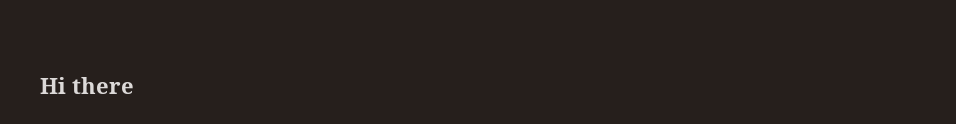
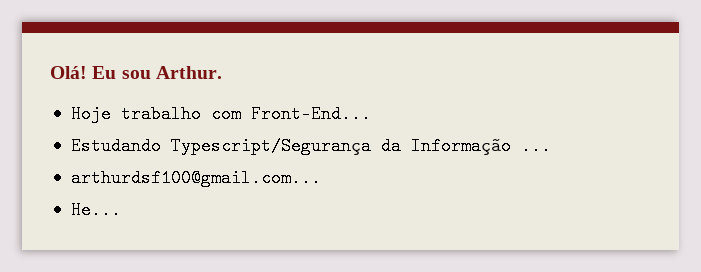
[40,77,134,94] Hi there -> [50,66,222,79] [70,105,371,123] [70,137,551,155] [70,169,321,187] [70,201,121,219] Olá! Eu sou Arthur. // Hoje trabalho com Front-End... // Estudando Typescript/Segurança da Informação ... // arthurdsf100@gmail.com... // He...

